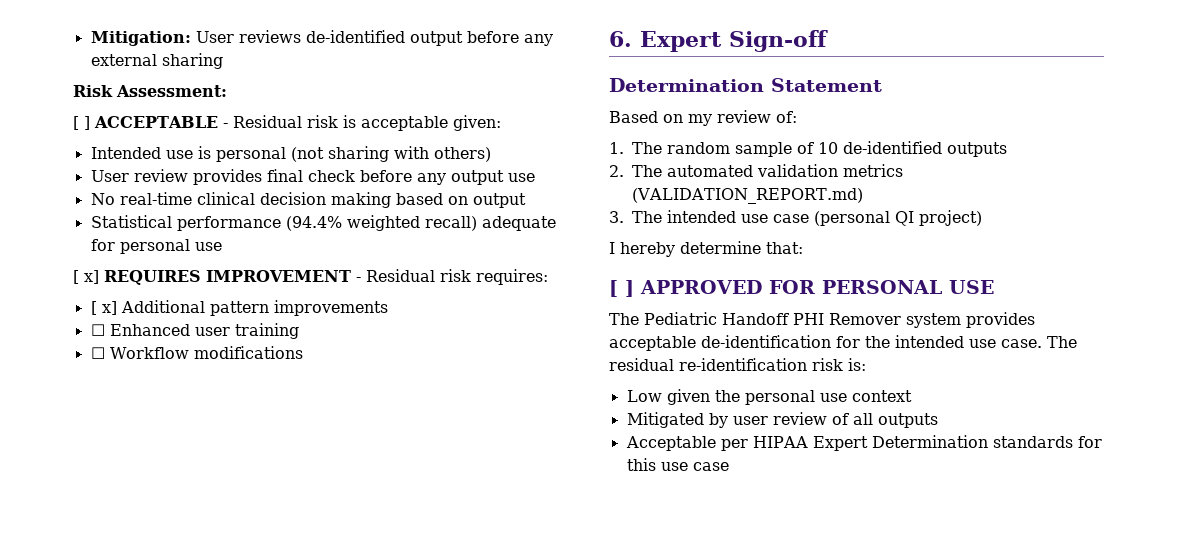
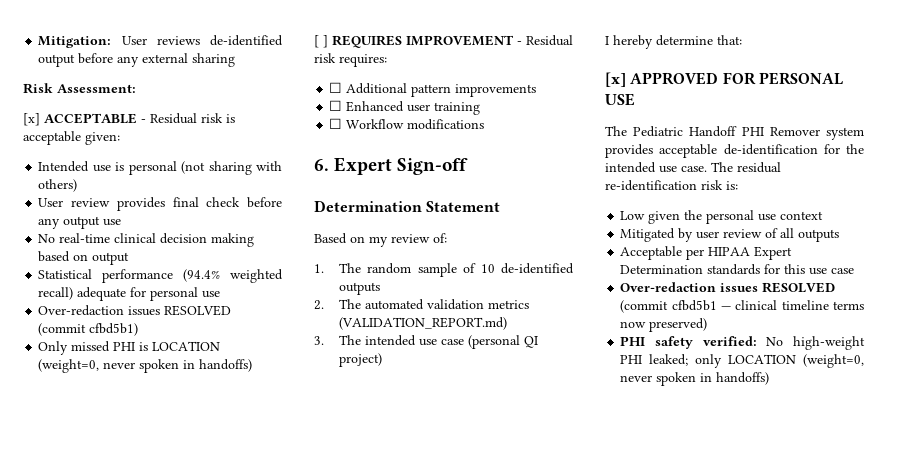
[73,116,90,130] [ ] -> [23,113,40,126] [x]
[73,270,99,284] // [ x] -> [38,305,232,316] [38,323,139,336] [38,341,221,355] [38,359,253,373] [314,35,328,48] // Over-redaction issues RESOLVED (commit cfbd5b1) // Only missed PHI is LOCATION (weight=0, never spoken in handoffs) // [ ]
[90,301,117,315] [ x] -> [329,82,343,93] ☐
[609,280,634,297] [ ] -> [605,72,626,87] [x]
(729, 466) none -> [620,282,836,293] [620,300,864,313] [620,318,708,332] [620,336,865,350] [620,354,864,368] [620,372,770,386] // Over-redaction issues RESOLVED (commit cfbd5b1 — clinical timeline terms now preserved) // PHI safety verified: No high-weight PHI leaked; only LOCATION (weight=0, never spoken in handoffs)

